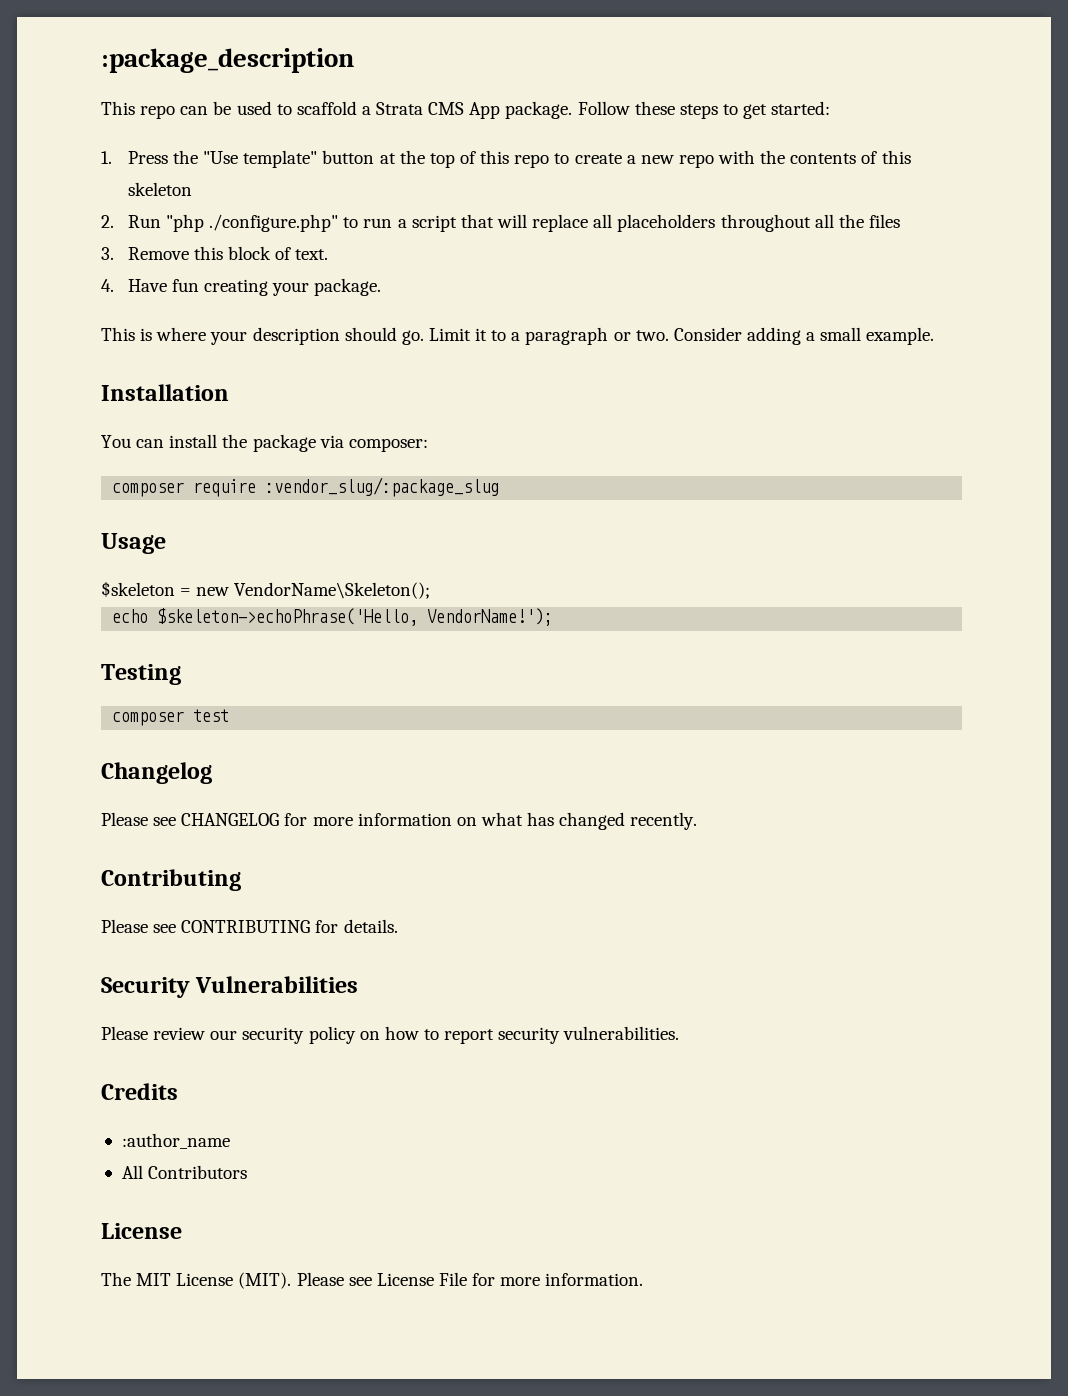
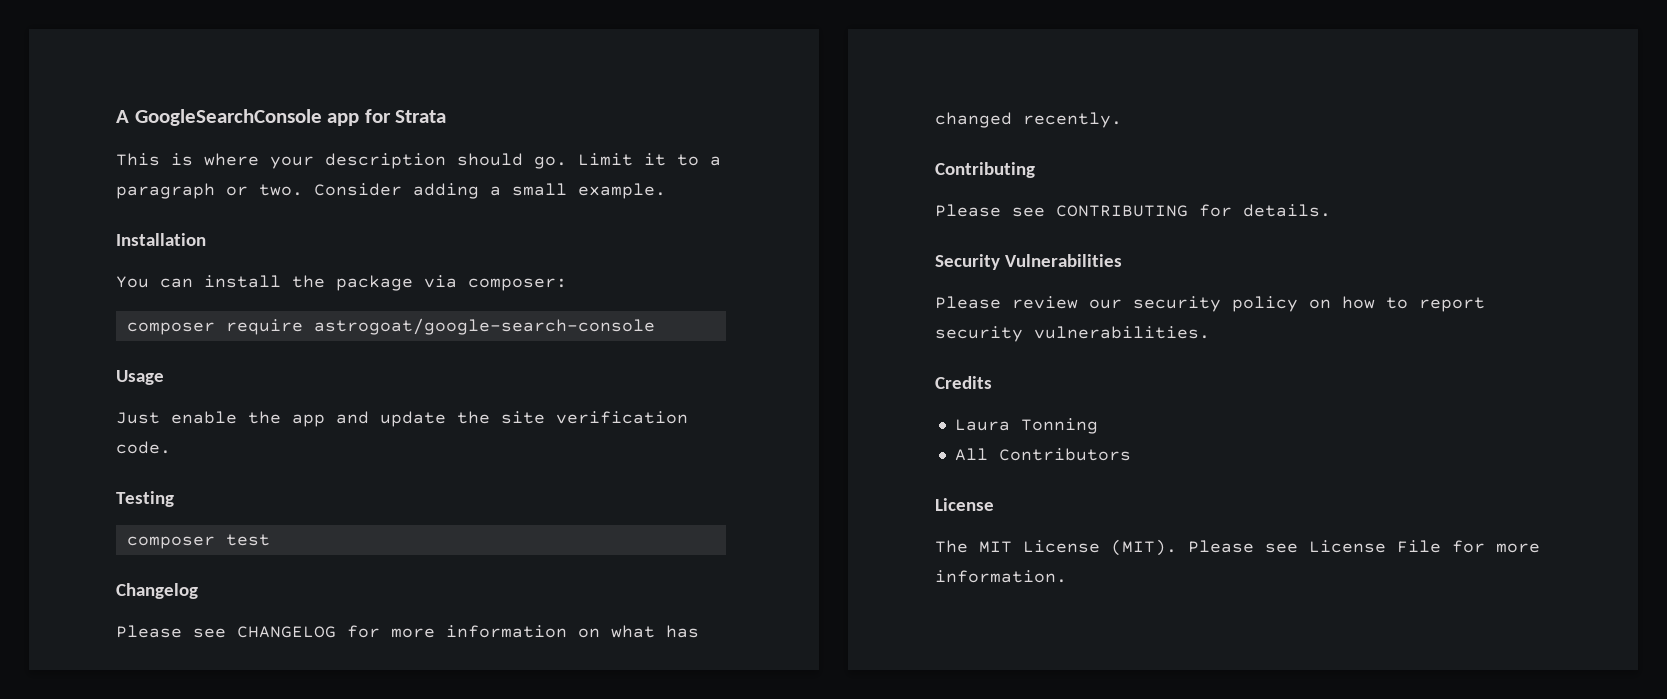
[101,48,354,73] [101,101,831,119] [101,150,911,168] [127,182,192,196] [101,214,900,232] [101,246,329,260] [101,278,382,296] :package_description // This repo can be used to scaffold a Strata CMS App package. Follow these steps to get started: // 1. Press the "Use template" button at the top of this repo to create a new repo with the contents of this skeleton // 2. Run "php ./configure.php" to run a script that will replace all placeholders throughout all the files // 3. Remove this block of text. // 4. Have fun creating your package. -> [116,109,447,126] A GoogleSearchConsole app for Strata
[265,477,500,497] :vendor_slug/:package_slug -> [313,318,655,335] astrogoat/google-search-console
[101,581,431,599] [112,608,554,626] $skeleton = new VendorName\Skeleton(); // echo $skeleton->echoPhrase('Hello, VendorName!'); -> [116,411,688,427] [116,441,171,454] Just enable the app and update the site verification code.
[121,1133,230,1149] :author_name -> [954,418,1098,434] Laura Tonning

